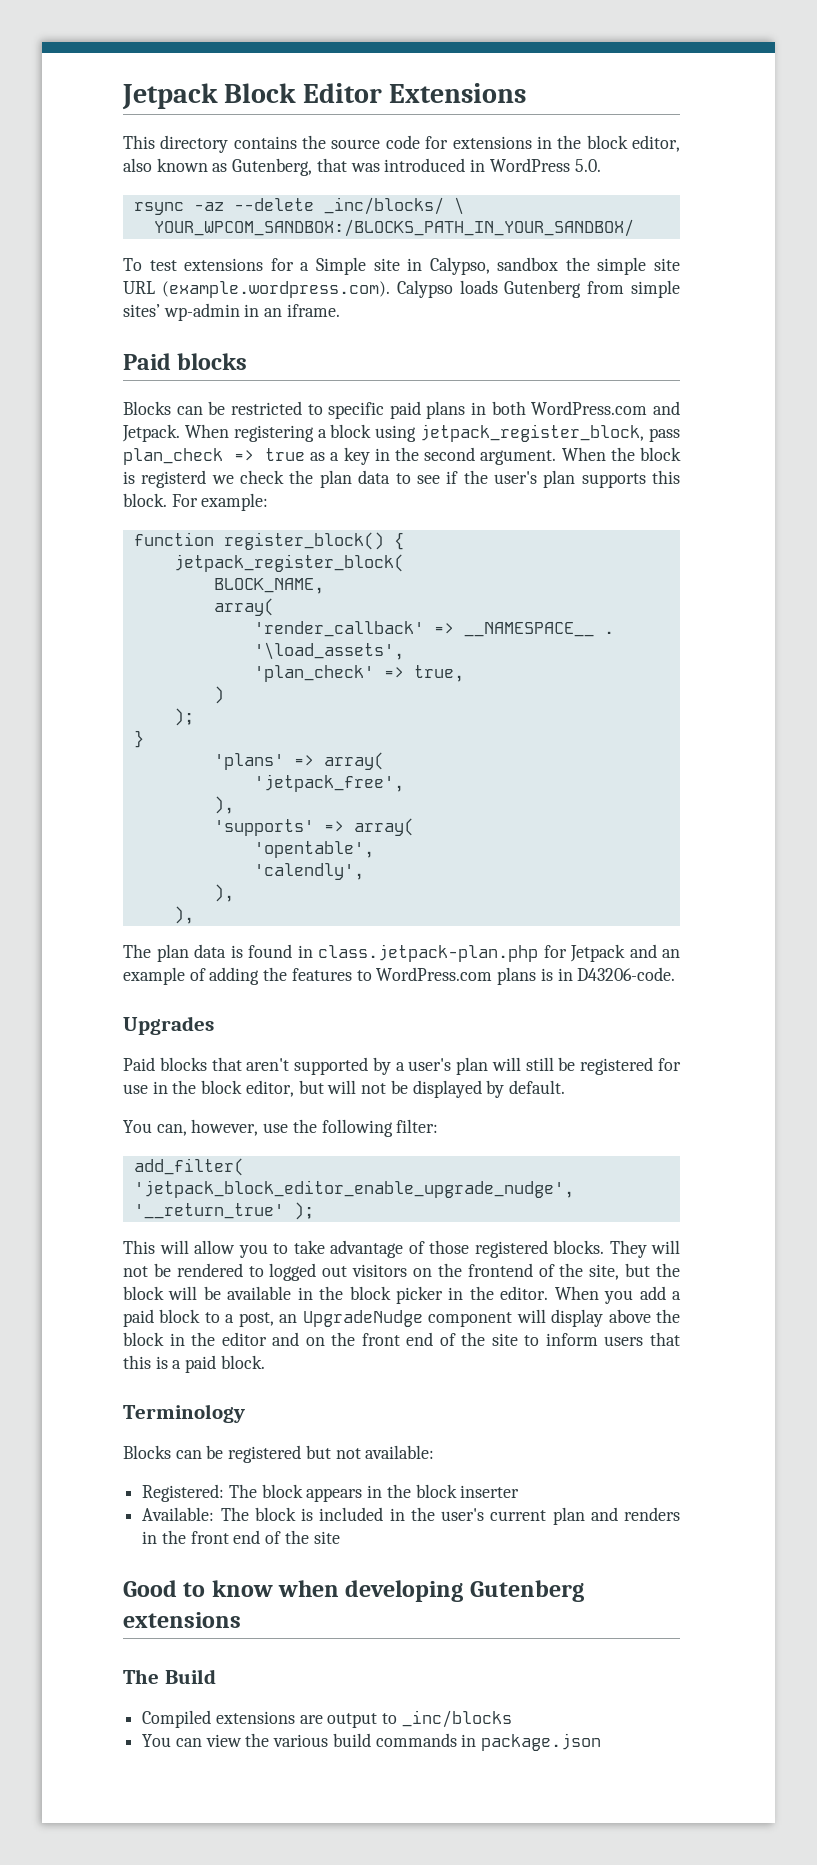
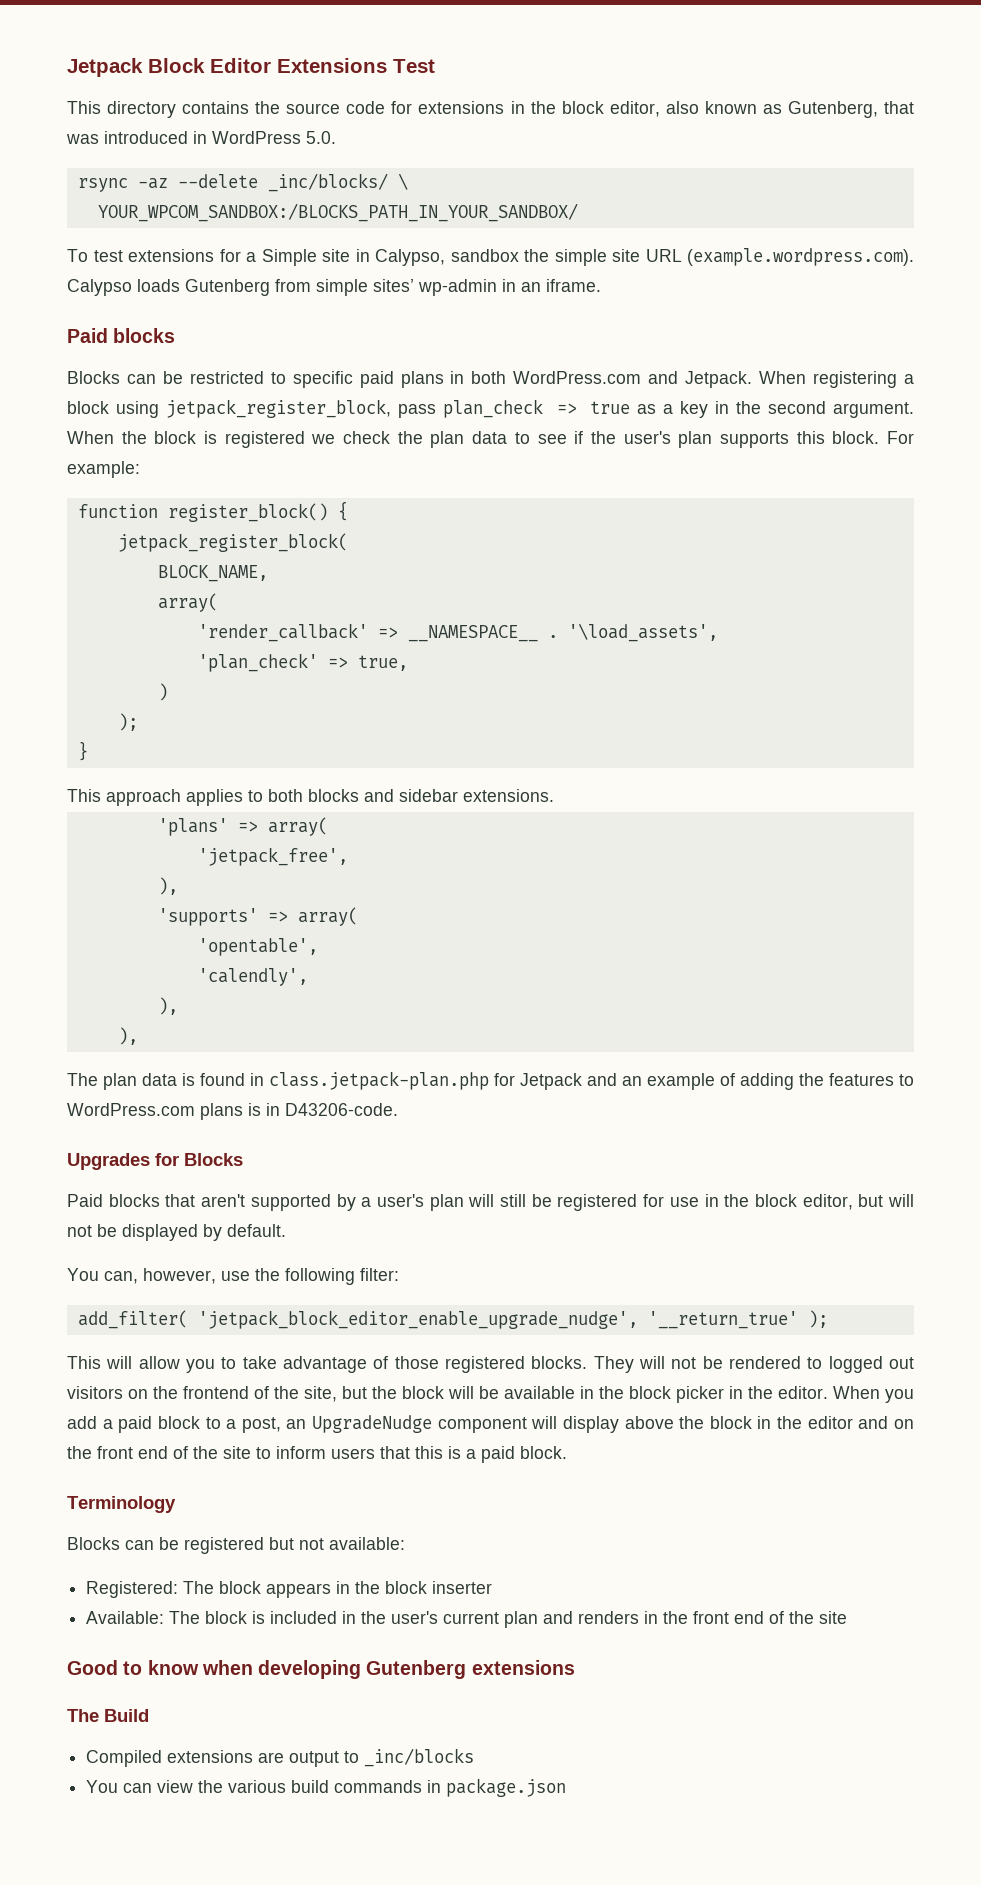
(527, 93) none -> [393,59,435,73] Test
[141,470,207,488] registerd -> [224,431,305,448] registered
(144, 739) none -> [67,789,554,806] // This approach applies to both blocks and sidebar extensions.
(214, 1025) none -> [155,1153,243,1166] for Blocks

